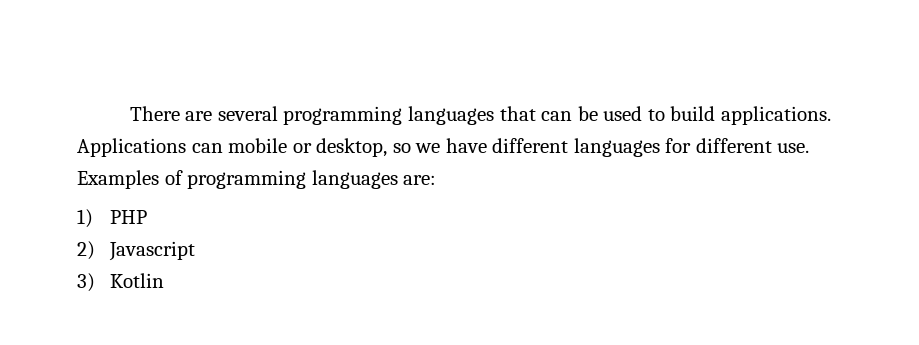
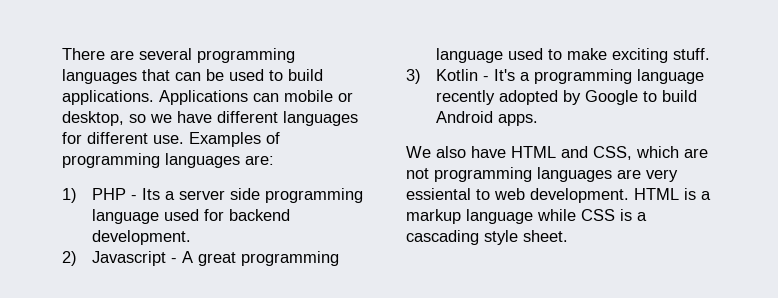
[77,241,195,261] [77,273,164,292] // 2) Javascript // 3) Kotlin -> [131,188,364,203] [92,209,291,224] [92,230,192,245] [62,251,340,266] [436,48,711,63] [406,69,705,84] [436,90,698,105] [436,111,539,126] [406,146,708,160] [406,167,678,182] [406,188,711,203] [406,209,647,224] [406,230,568,245] - Its a server side programming language used for backend development. // 2) Javascript - A great programming language used to make exciting stuff. // 3) Kotlin - It's a programming language recently adopted by Google to build Android apps. // We also have HTML and CSS, which are not programming languages are very essiental to web development. HTML is a markup language while CSS is a cascading style sheet.

